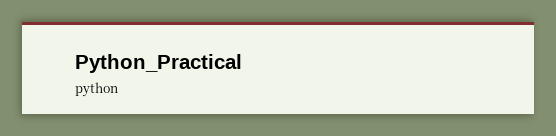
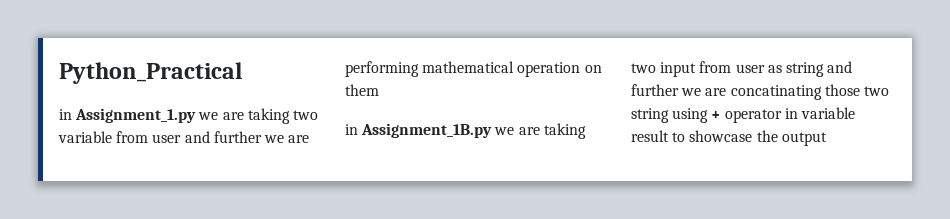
[75,82,118,97] python -> [59,108,318,124] [58,131,310,143] [345,61,602,77] [345,84,379,96] [345,123,586,139] [631,61,853,77] [631,84,889,100] [631,107,855,123] [631,130,827,146] in Assignment_1.py we are taking two variable from user and further we are performing mathematical operation on them // in Assignment_1B.py we are taking two input from user as string and further we are concatinating those two string using + operator in variable result to showcase the output

